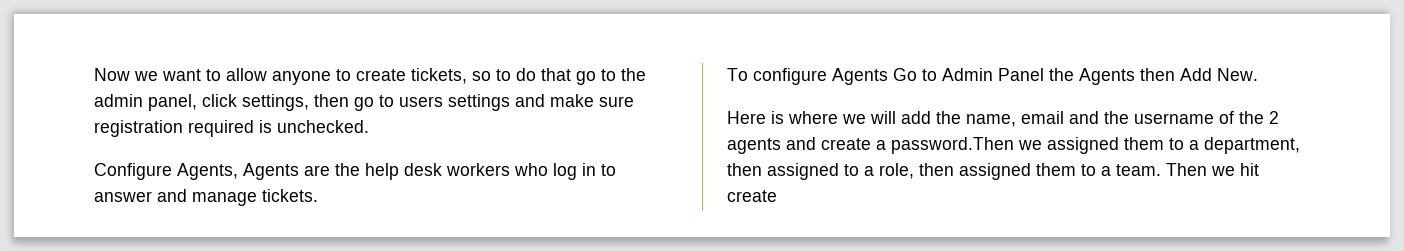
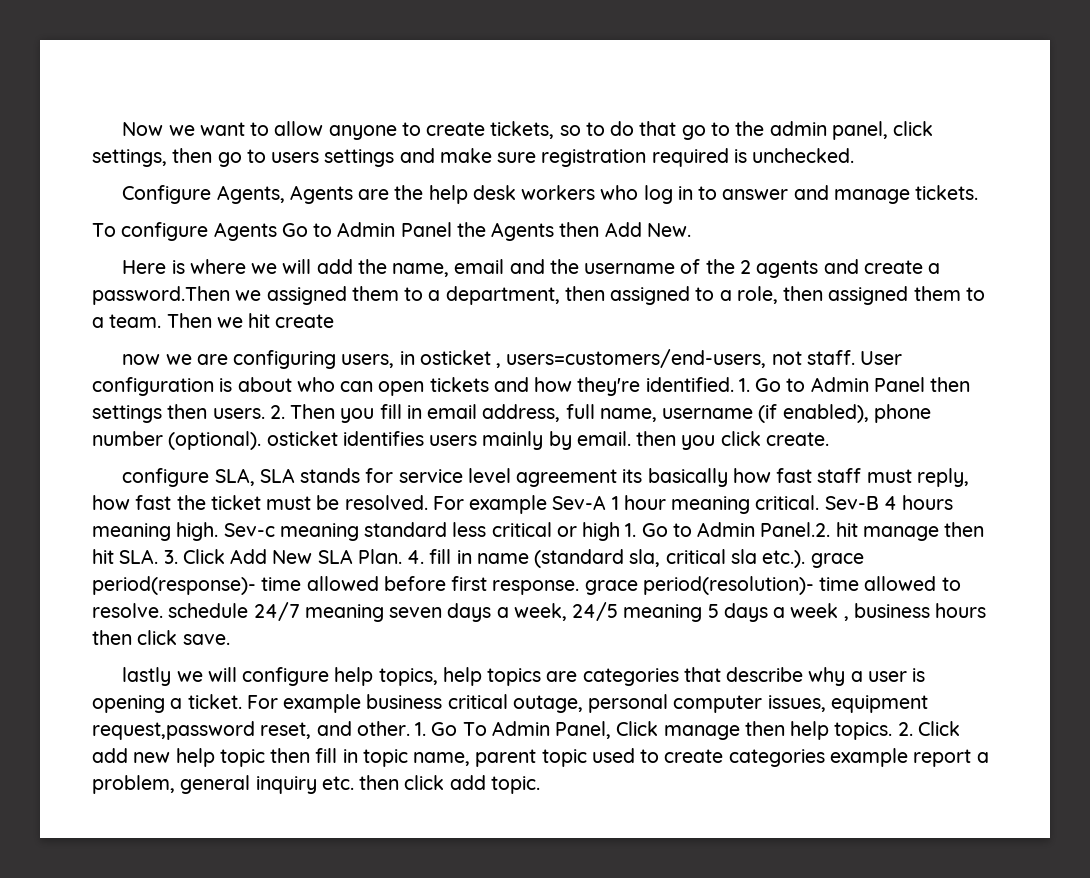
(777, 196) none -> [122,349,903,369] [92,377,971,396] [92,404,931,423] [92,431,829,450] [122,468,969,487] [92,495,954,514] [92,522,985,541] [92,549,864,568] [92,576,961,595] [92,602,987,622] [92,630,230,645] [122,667,926,686] [92,694,928,713] [92,721,960,740] [92,748,989,767] [92,775,540,794] // now we are configuring users, in osticket , users=customers/end-users, not staff. User configuration is about who can open tickets and how they're identified. 1. Go to Admin Panel then settings then users. 2. Then you fill in email address, full name, username (if enabled), phone number (optional). osticket identifies users mainly by email. then you click create. // configure SLA, SLA stands for service level agreement its basically how fast staff must reply, how fast the ticket must be resolved. For example Sev-A 1 hour meaning critical. Sev-B 4 hours meaning high. Sev-c meaning standard less critical or high 1. Go to Admin Panel.2. hit manage then hit SLA. 3. Click Add New SLA Plan. 4. fill in name (standard sla, critical sla etc.). grace period(response)- time allowed before first response. grace period(resolution)- time allowed to resolve. schedule 24/7 meaning seven days a week, 24/5 meaning 5 days a week , business hours then click save. // lastly we will configure help topics, help topics are categories that describe why a user is opening a ticket. For example business critical outage, personal computer issues, equipment request,password reset, and other. 1. Go To Admin Panel, Click manage then help topics. 2. Click add new help topic then fill in topic name, parent topic used to create categories example report a problem, general inquiry etc. then click add topic.

